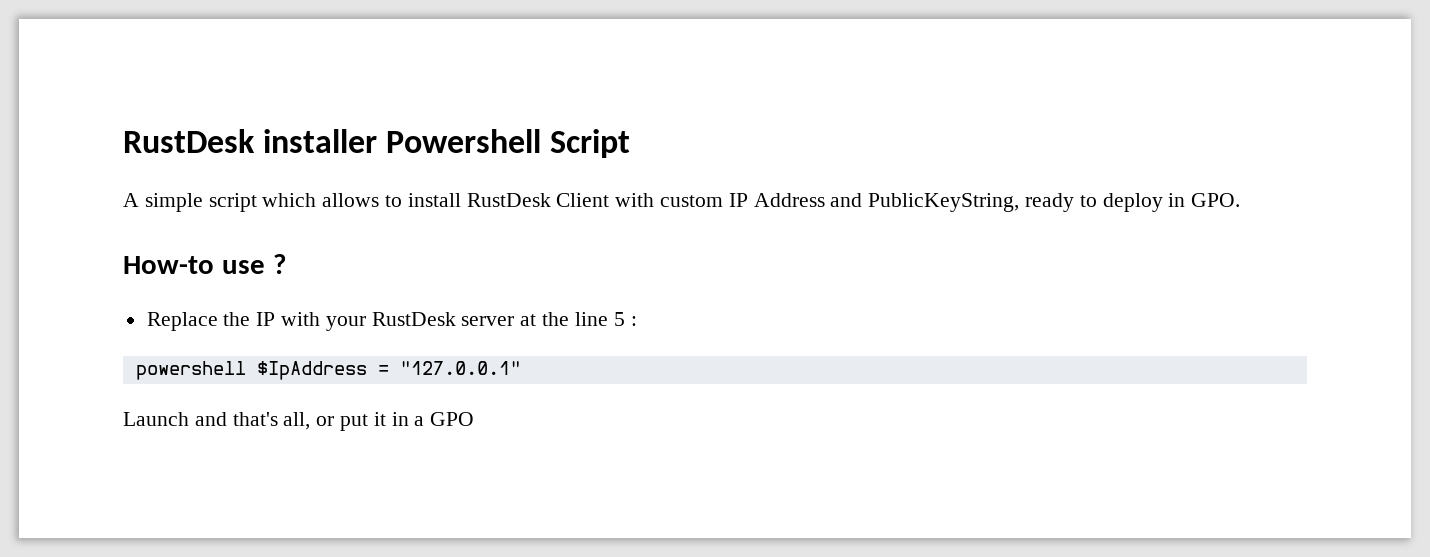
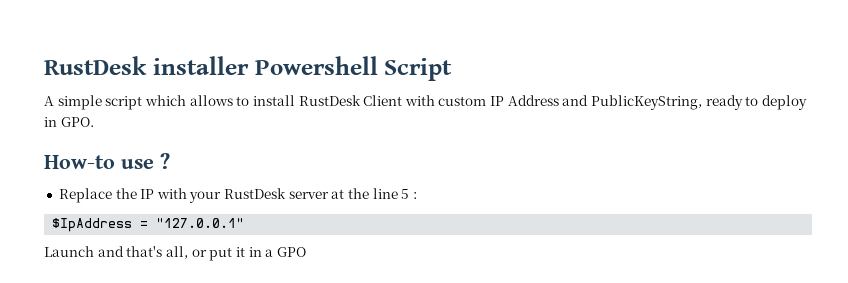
[135,361,246,380] powershell -> (417, 195) none

